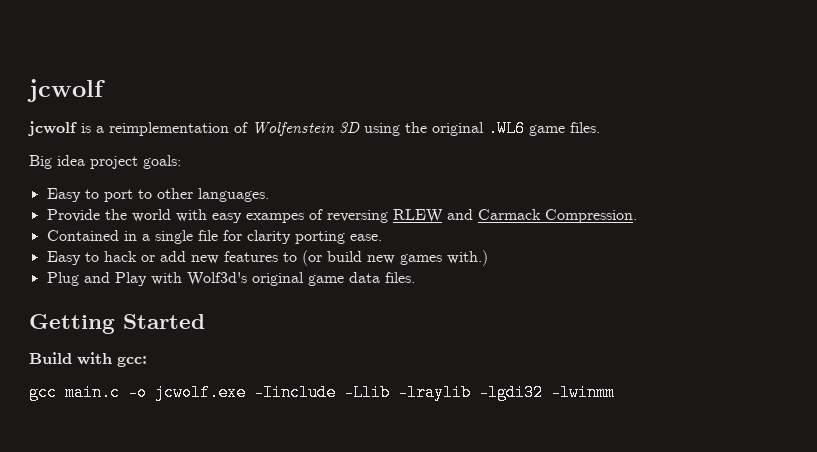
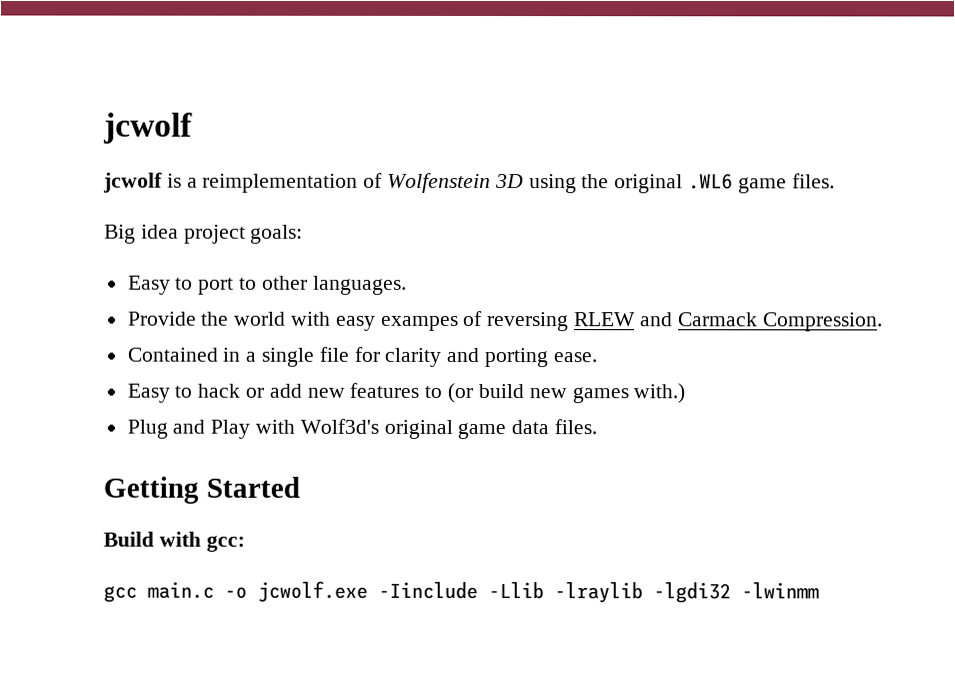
(291, 237) none -> [446,347,480,363] and

